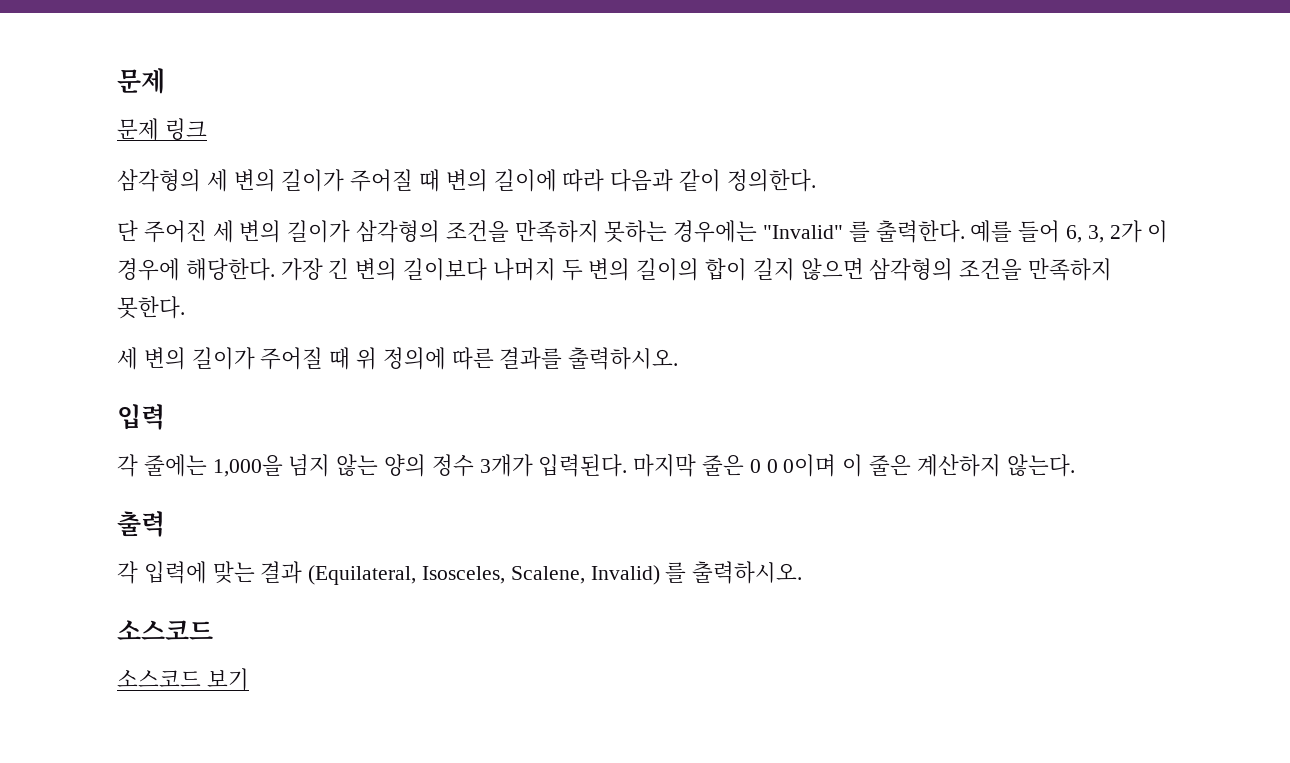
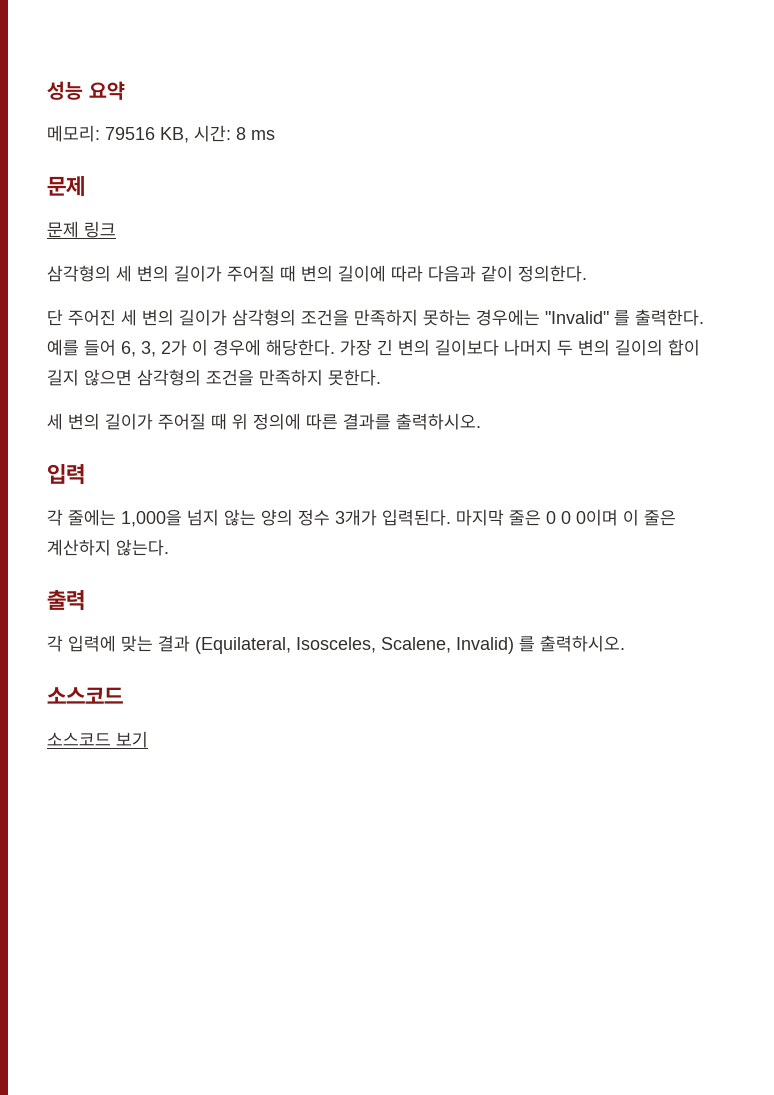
(117, 81) none -> [47,81,125,100] [47,125,275,143] 성능 요약 // 메모리: 79516 KB, 시간: 8 ms //

